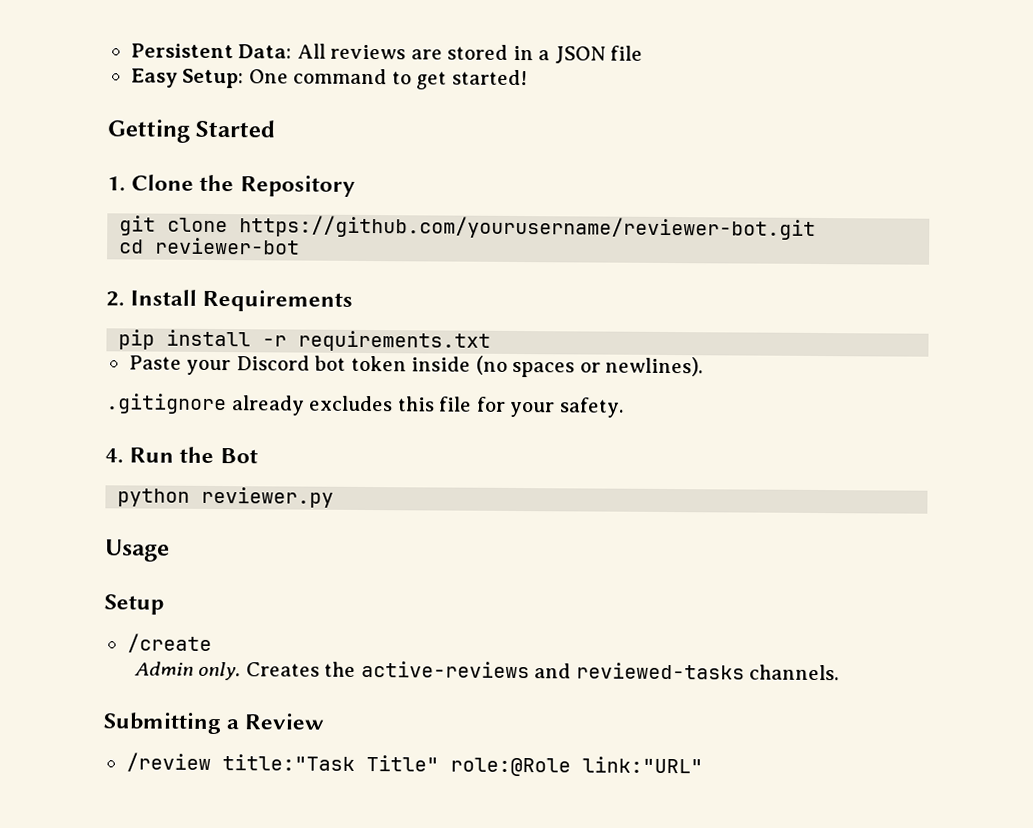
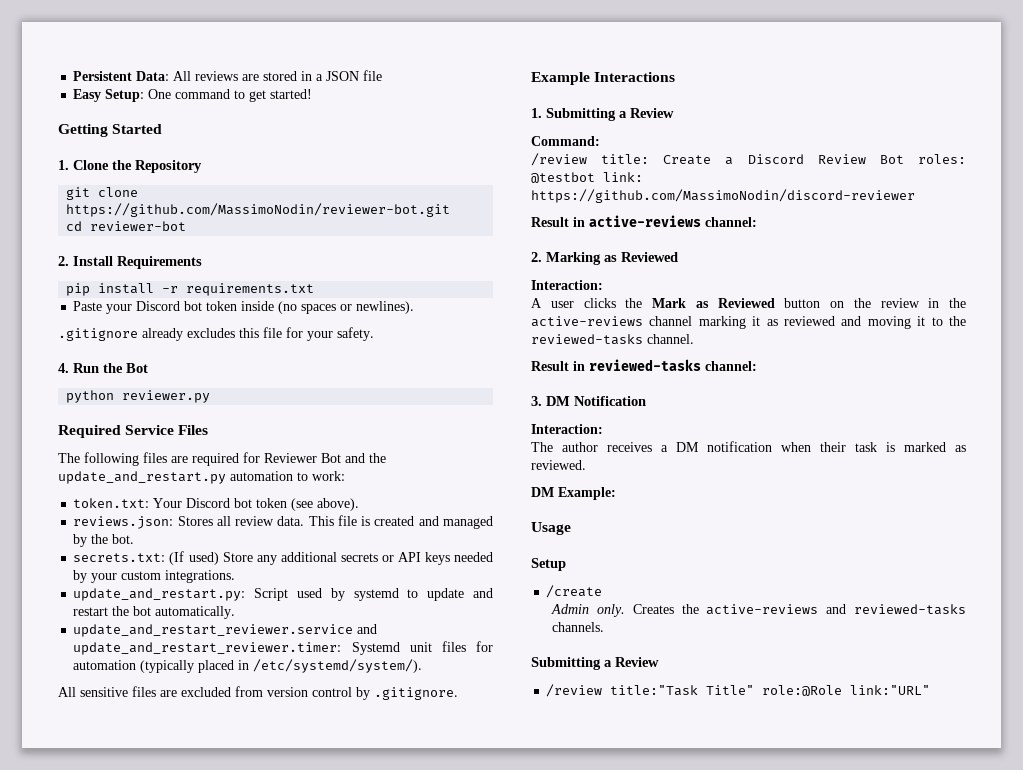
[239,215,817,240] https://github.com/yourusername/reviewer-bot.git -> [66,203,451,217] https://github.com/MassimoNodin/reviewer-bot.git
(335, 497) none -> [58,425,209,438] [58,452,386,466] [58,471,345,484] [73,498,360,511] [73,515,493,529] [73,534,135,547] [73,551,494,565] [73,570,236,583] [73,588,494,601] [73,606,236,619] [73,624,378,637] [73,641,493,655] [73,659,423,673] [58,686,458,700] [531,72,676,85] [531,108,674,121] [531,136,600,146] [531,153,966,166] [531,172,643,183] [531,189,915,203] [531,215,757,227] [531,252,678,265] [531,280,603,290] [531,298,966,308] [531,316,966,329] [531,334,694,345] [531,359,757,371] [531,396,646,406] [531,424,603,434] [531,441,966,452] [531,460,586,470] [531,487,616,500] // Required Service Files // The following files are required for Reviewer Bot and the update_and_restart.py automation to work: // token.txt: Your Discord bot token (see above). // reviews.json: Stores all review data. This file is created and managed by the bot. // secrets.txt: (If used) Store any additional secrets or API keys needed by your custom integrations. // update_and_restart.py: Script used by systemd to update and restart the bot automatically. // update_and_restart_reviewer.service and update_and_restart_reviewer.timer: Systemd unit files for automation (typically placed in /etc/systemd/system/). // All sensitive files are excluded from version control by .gitignore. // Example Interactions // 1. Submitting a Review // Command: // /review title: Create a Discord Review Bot roles: @testbot link: https://github.com/MassimoNodin/discord-reviewer // Result in active-reviews channel: // 2. Marking as Reviewed // Interaction: // A user clicks the Mark as Reviewed button on the review in the active-reviews channel marking it as reviewed and moving it to the reviewed-tasks channel. // Result in reviewed-tasks channel: // 3. DM Notification // Interaction: // The author receives a DM notification when their task is marked as reviewed. // DM Example:

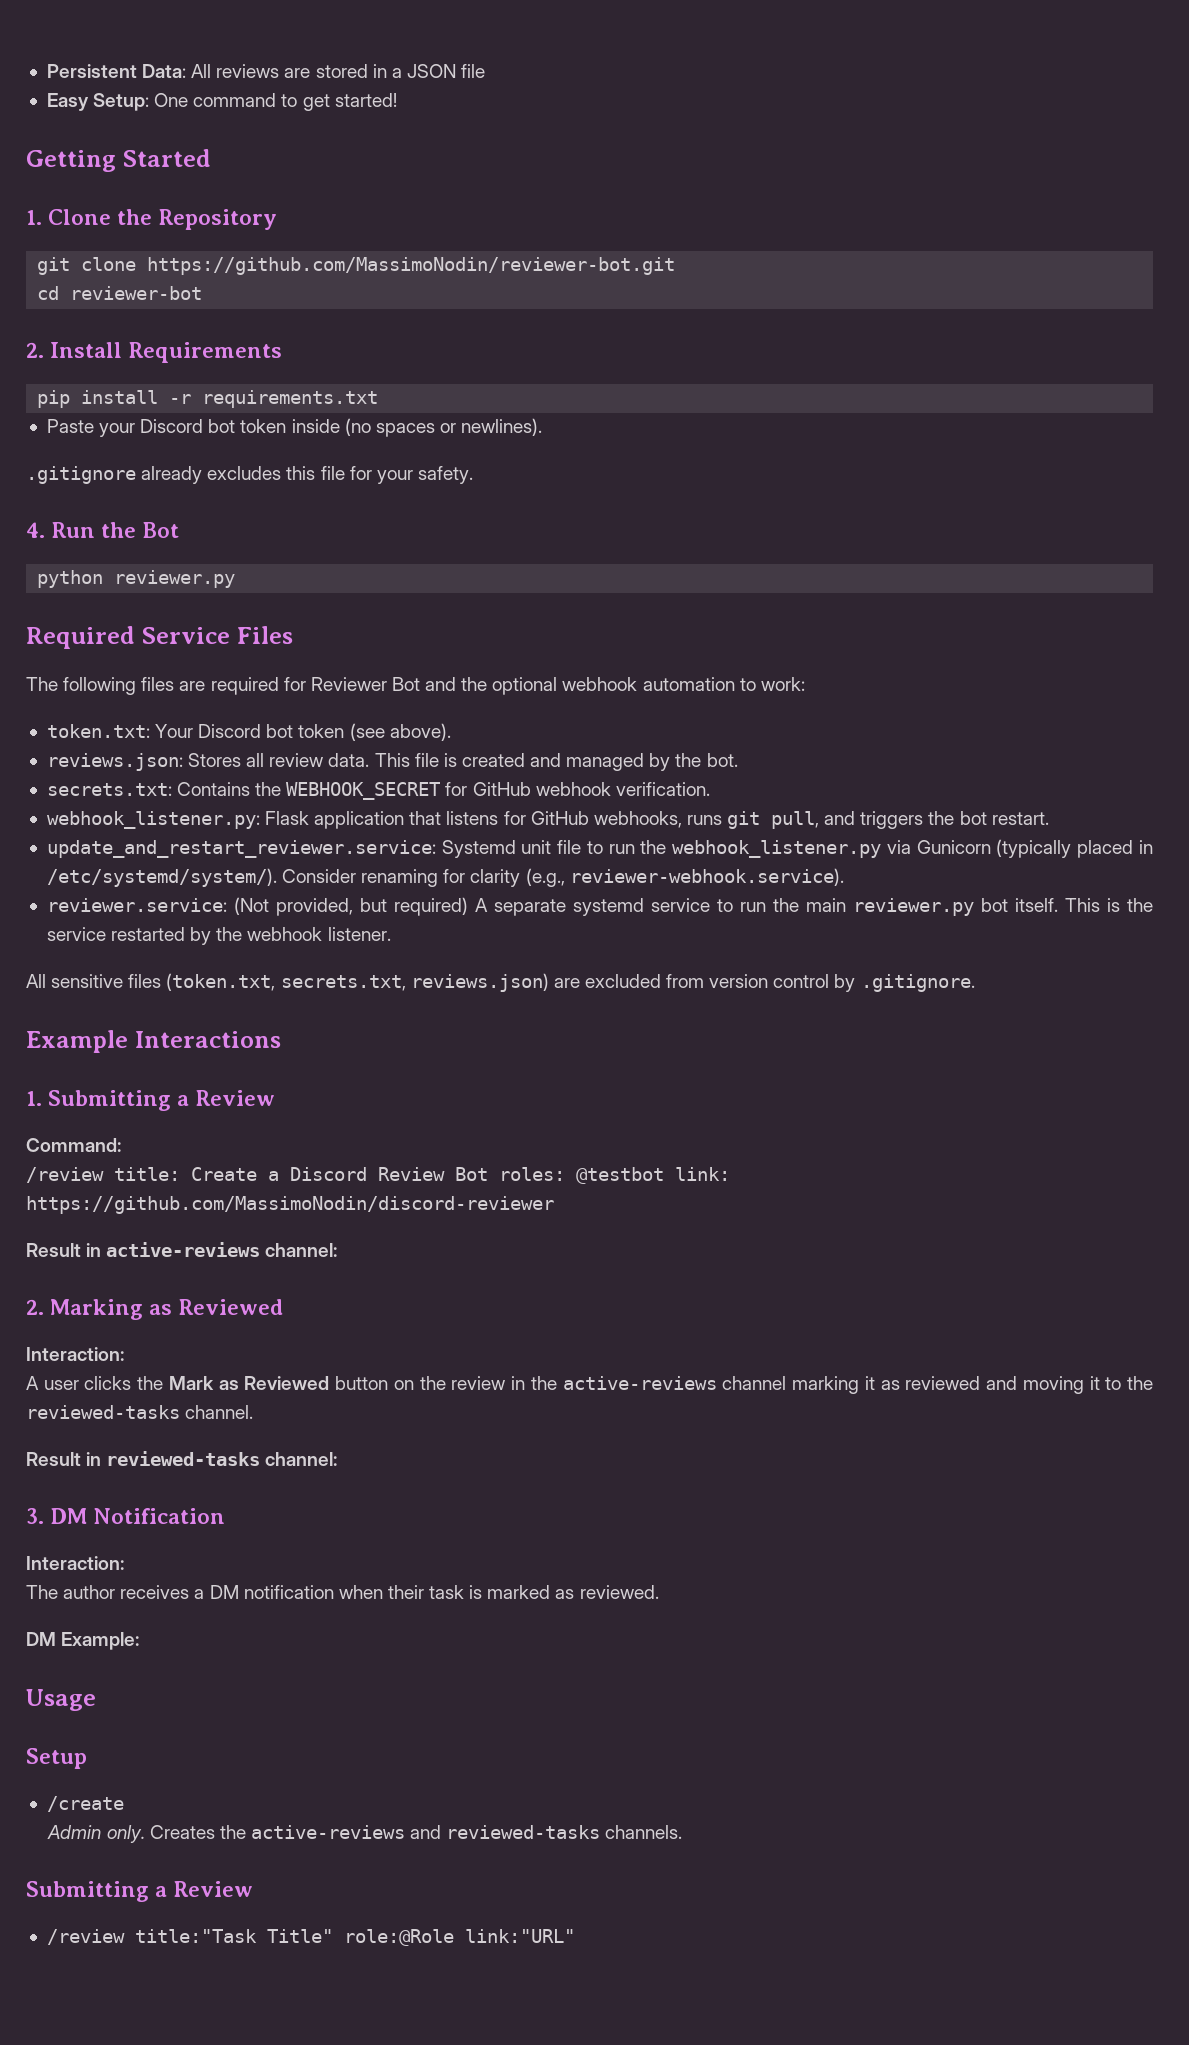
[58,471,226,484] update_and_restart.py -> [492,677,638,695] optional webhook
[169,551,494,565] [73,570,236,583] [73,588,494,601] [73,606,236,619] [73,624,378,637] [73,641,493,655] [73,659,423,673] (If used) Store any additional secrets or API keys needed by your custom integrations. // update_and_restart.py: Script used by systemd to update and restart the bot automatically. // update_and_restart_reviewer.service and update_and_restart_reviewer.timer: Systemd unit files for automation (typically placed in /etc/systemd/system/). -> [177,782,710,800] [46,811,1049,829] [46,839,1153,858] [46,868,844,887] [46,897,1153,916] [46,927,391,945] Contains the WEBHOOK_SECRET for GitHub webhook verification. // webhook_listener.py: Flask application that listens for GitHub webhooks, runs git pull, and triggers the bot restart. // update_and_restart_reviewer.service: Systemd unit file to run the webhook_listener.py via Gunicorn (typically placed in /etc/systemd/system/). Consider renaming for clarity (e.g., reviewer-webhook.service). // reviewer.service: (Not provided, but required) A separate systemd service to run the main reviewer.py bot itself. This is the service restarted by the webhook listener.
(156, 691) none -> [166,973,549,992] (token.txt, secrets.txt, reviews.json)

